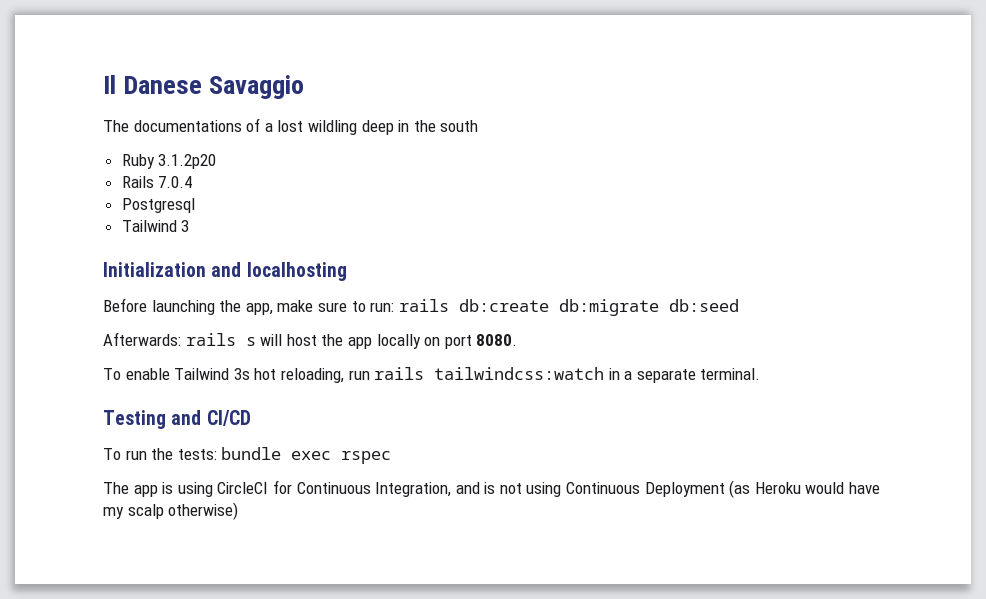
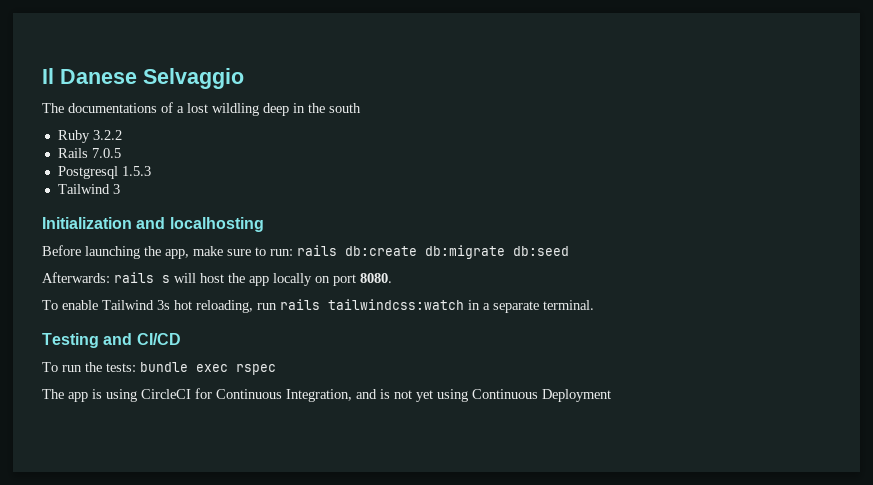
[209,75,305,99] Savaggio -> [143,68,244,89] Selvaggio
[158,154,217,169] 3.1.2p20 -> [92,130,122,140] 3.2.2
[158,176,193,188] 7.0.4 -> [91,148,121,158] 7.0.5
(195, 205) none -> [121,166,151,176] 1.5.3
(522, 488) none -> [416,390,433,402] yet
[729,480,881,498] [103,502,239,520] (as Heroku would have my scalp otherwise) -> (611, 395) none

